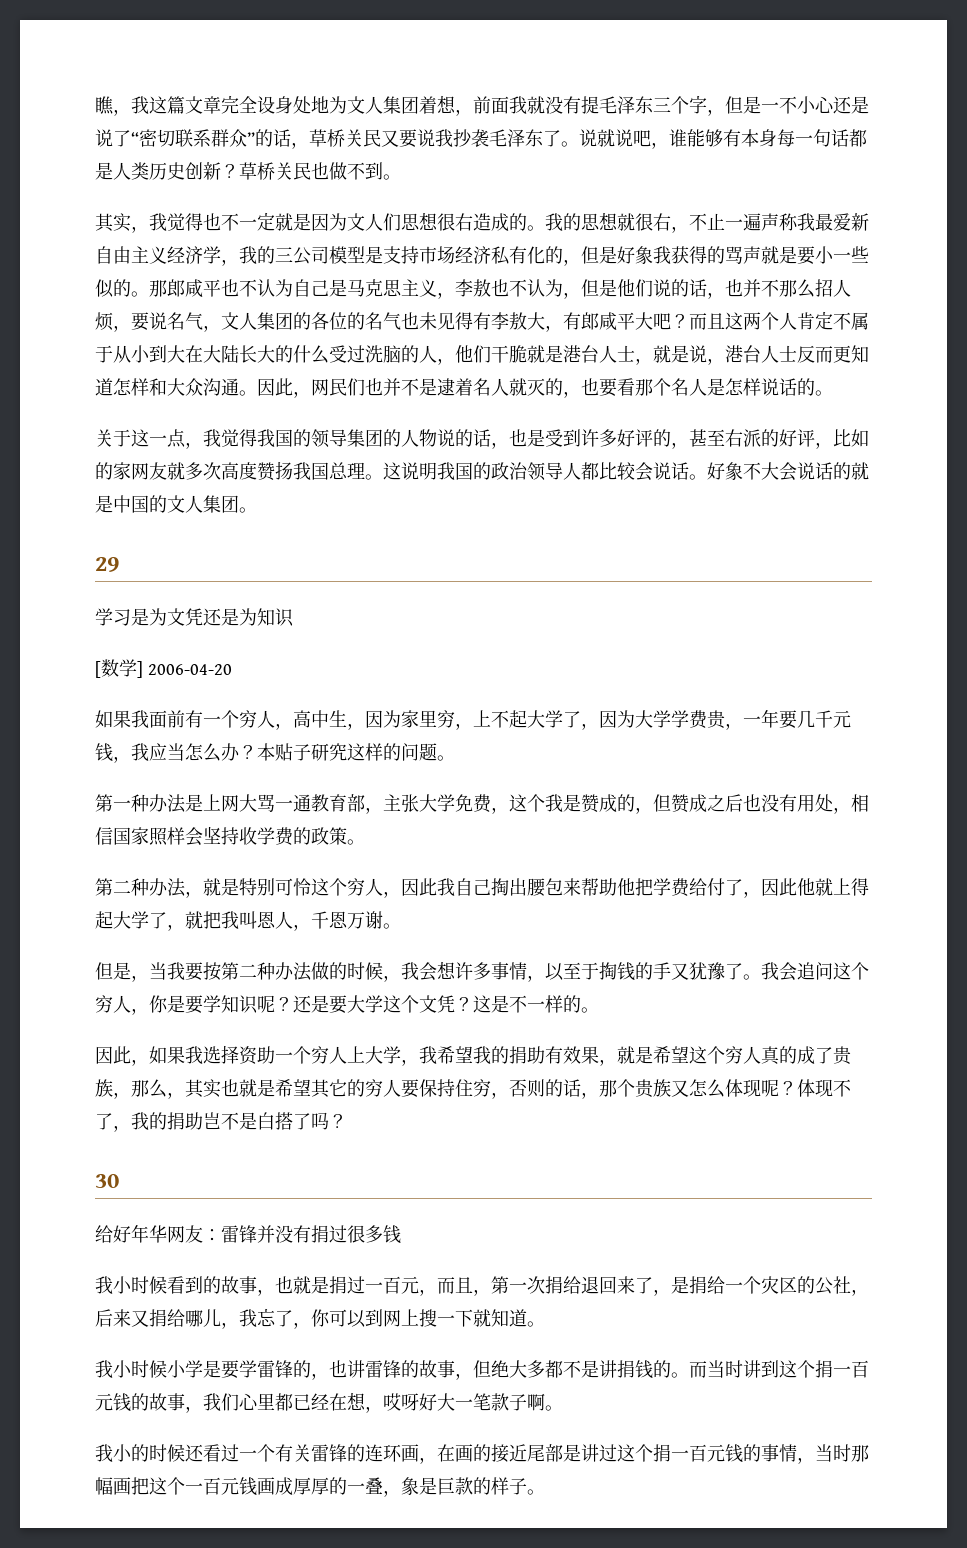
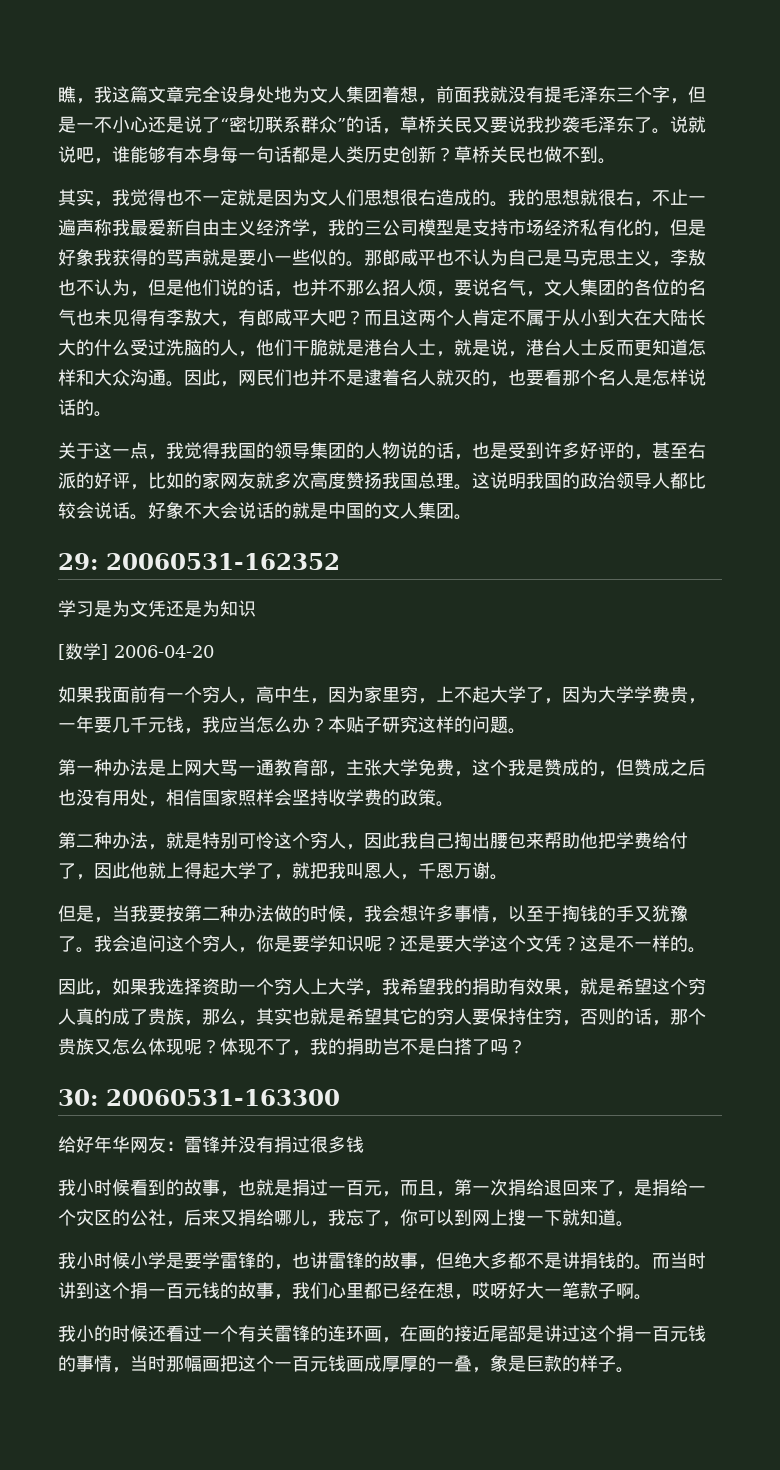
[95,557,119,572] 29 -> [58,553,340,570] 29: 20060531-162352
[95,1174,119,1188] 30 -> [58,1089,340,1106] 30: 20060531-163300

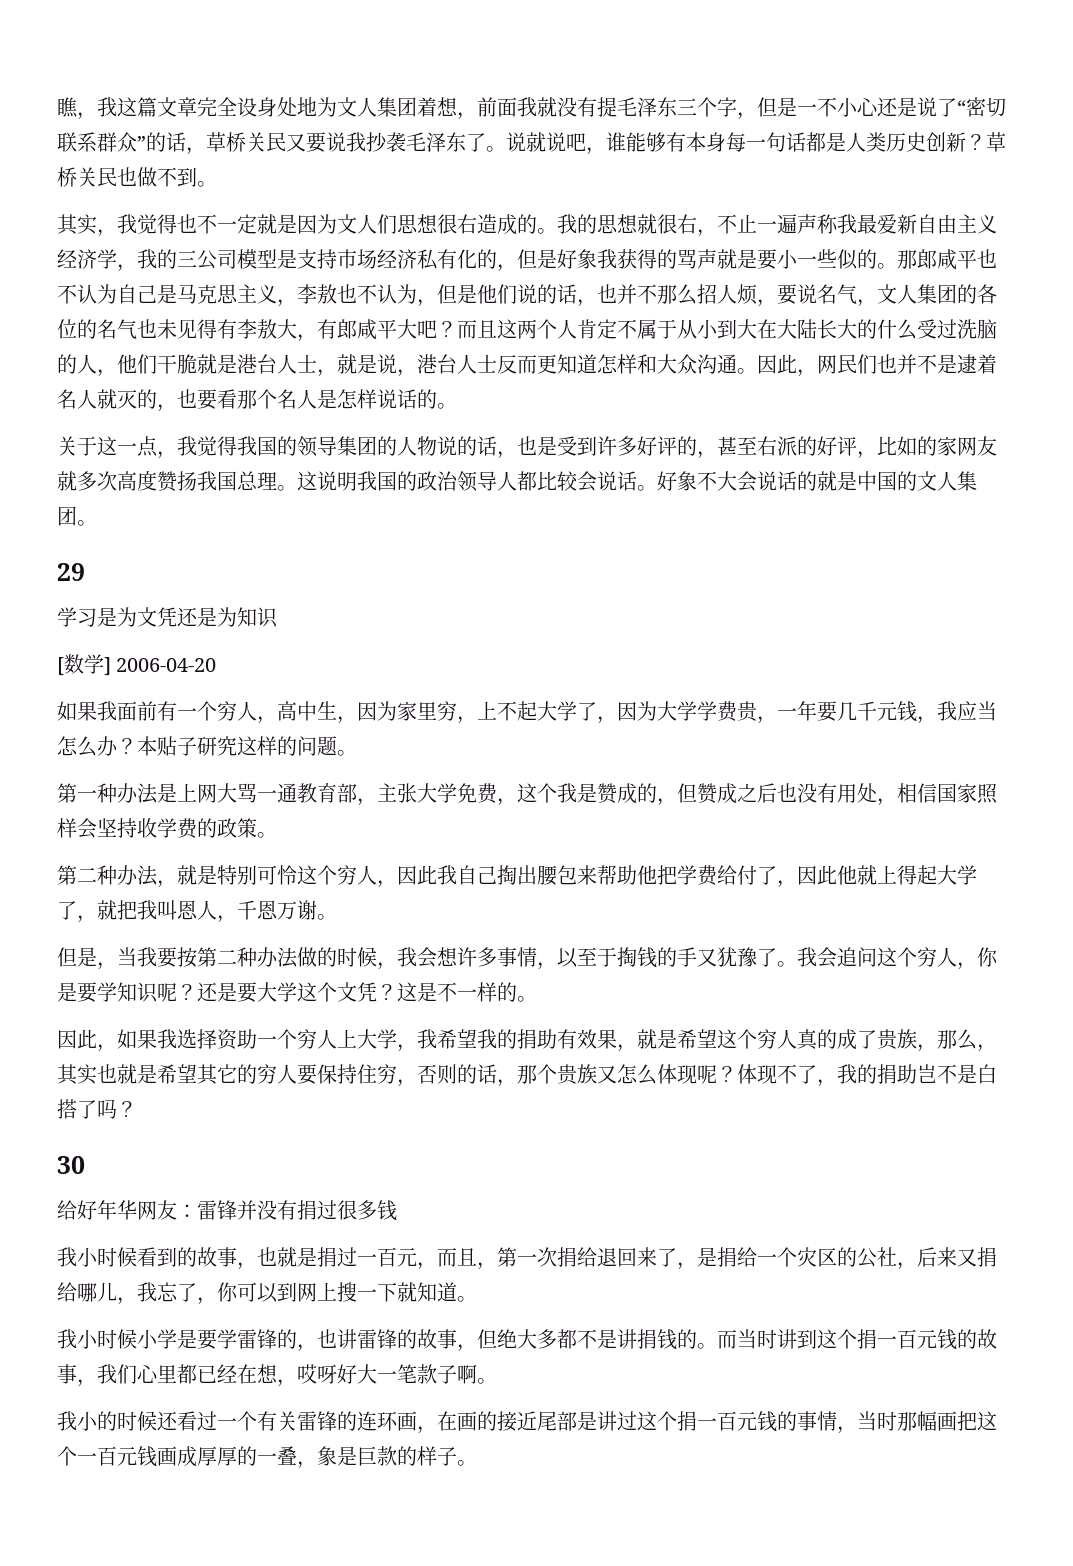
[58,553,340,570] 29: 20060531-162352 -> [57,563,85,581] 29
[58,1089,340,1106] 30: 20060531-163300 -> [57,1156,85,1174] 30

